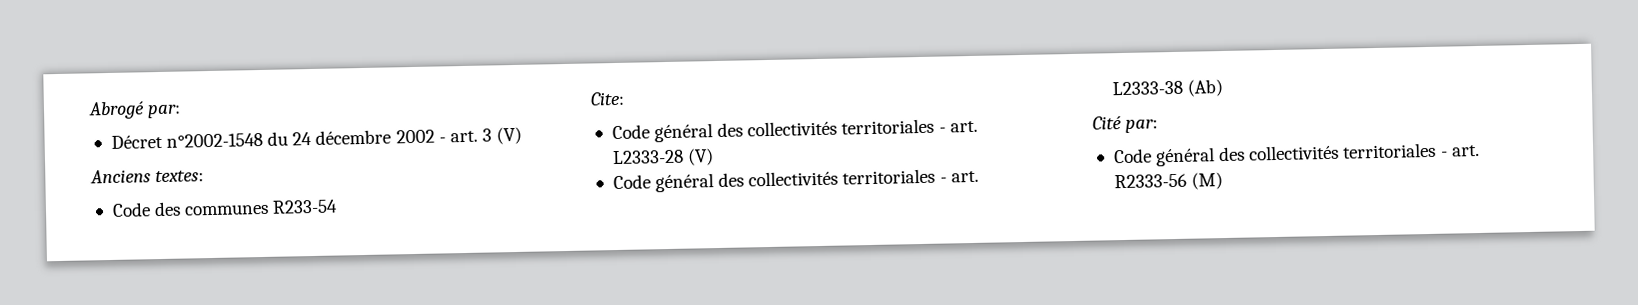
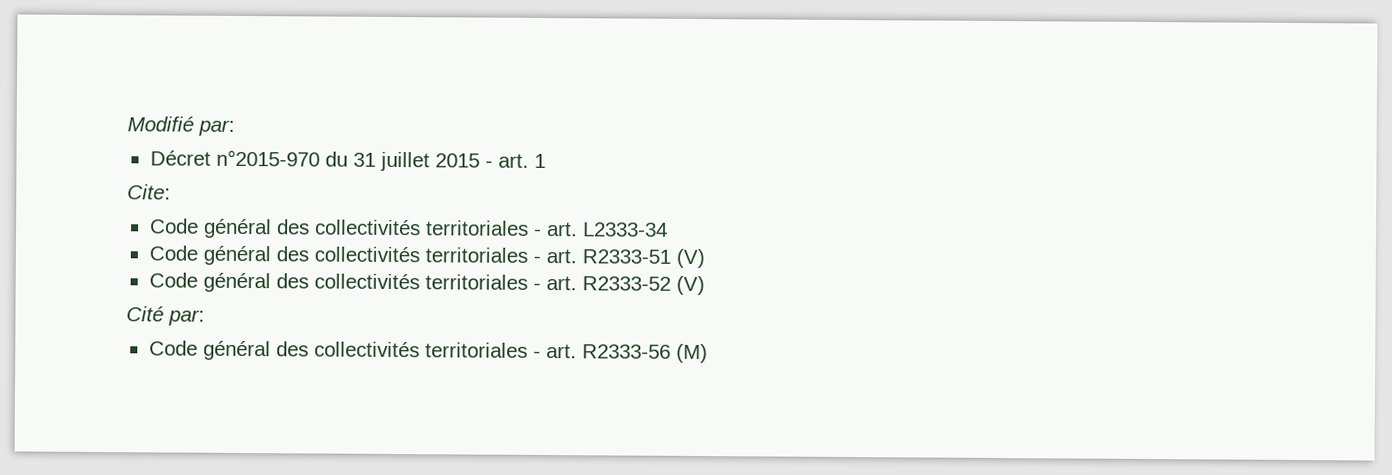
[88,101,145,120] Abrogé -> [127,116,194,132] Modifié
[166,126,523,148] [90,169,205,184] [111,199,339,217] n°2002-1548 du 24 décembre 2002 - art. 3 (V) // Anciens textes: // Code des communes R233-54 -> [215,149,546,172] n°2015-970 du 31 juillet 2015 - art. 1
[611,149,684,165] L2333-28 -> [582,222,668,237] [148,245,671,266] L2333-34 // Code général des collectivités territoriales - art. R2333-51
[1111,79,1224,97] L2333-38 (Ab) -> [581,275,705,296] R2333-52 (V)

